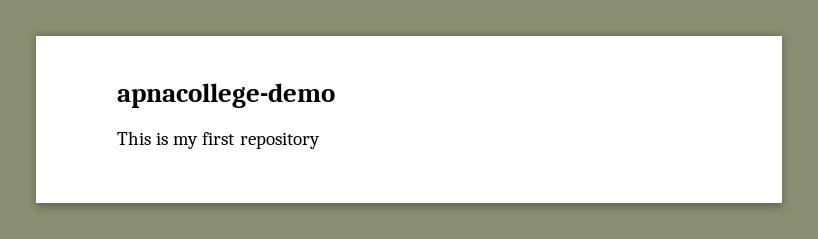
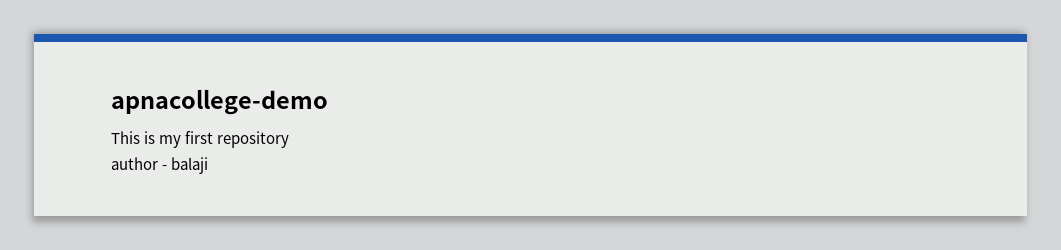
(320, 140) none -> [111,157,209,174] // author - balaji

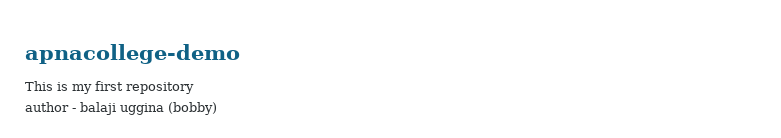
(209, 165) none -> [120,102,217,115] uggina (bobby)

